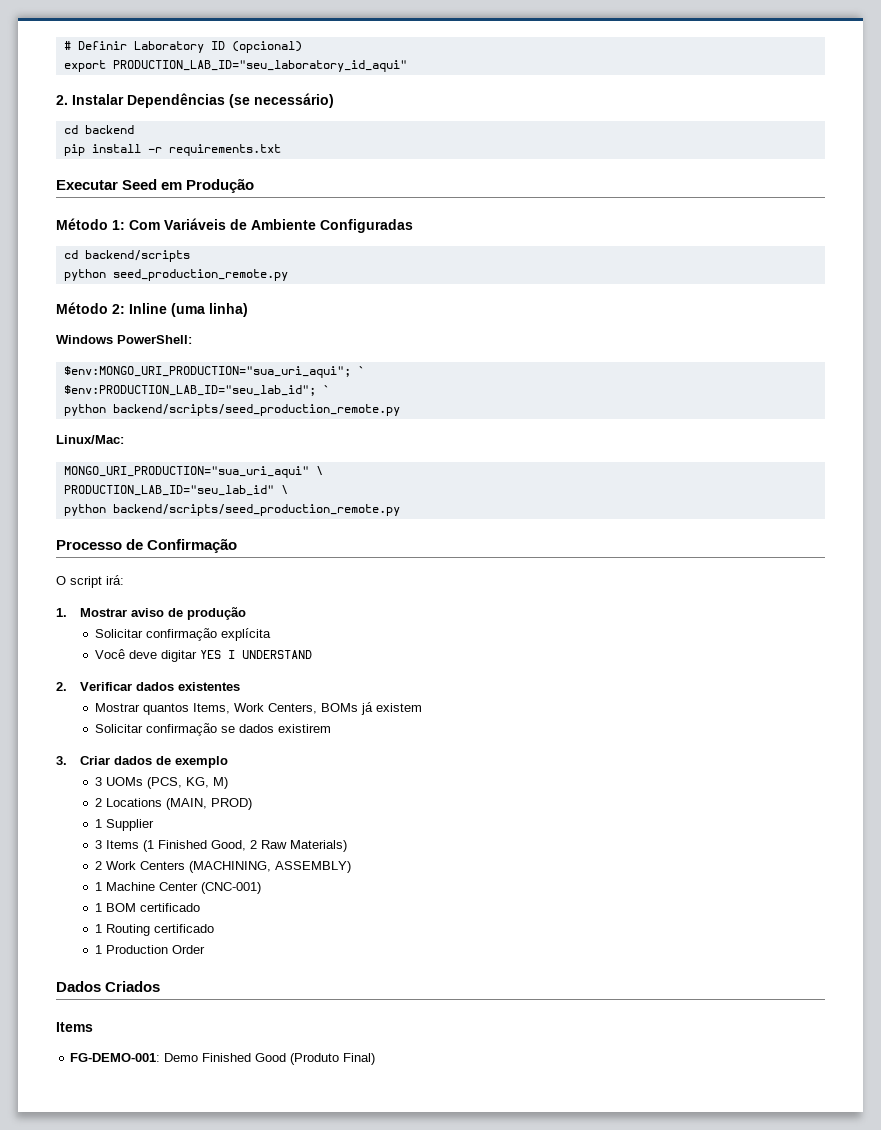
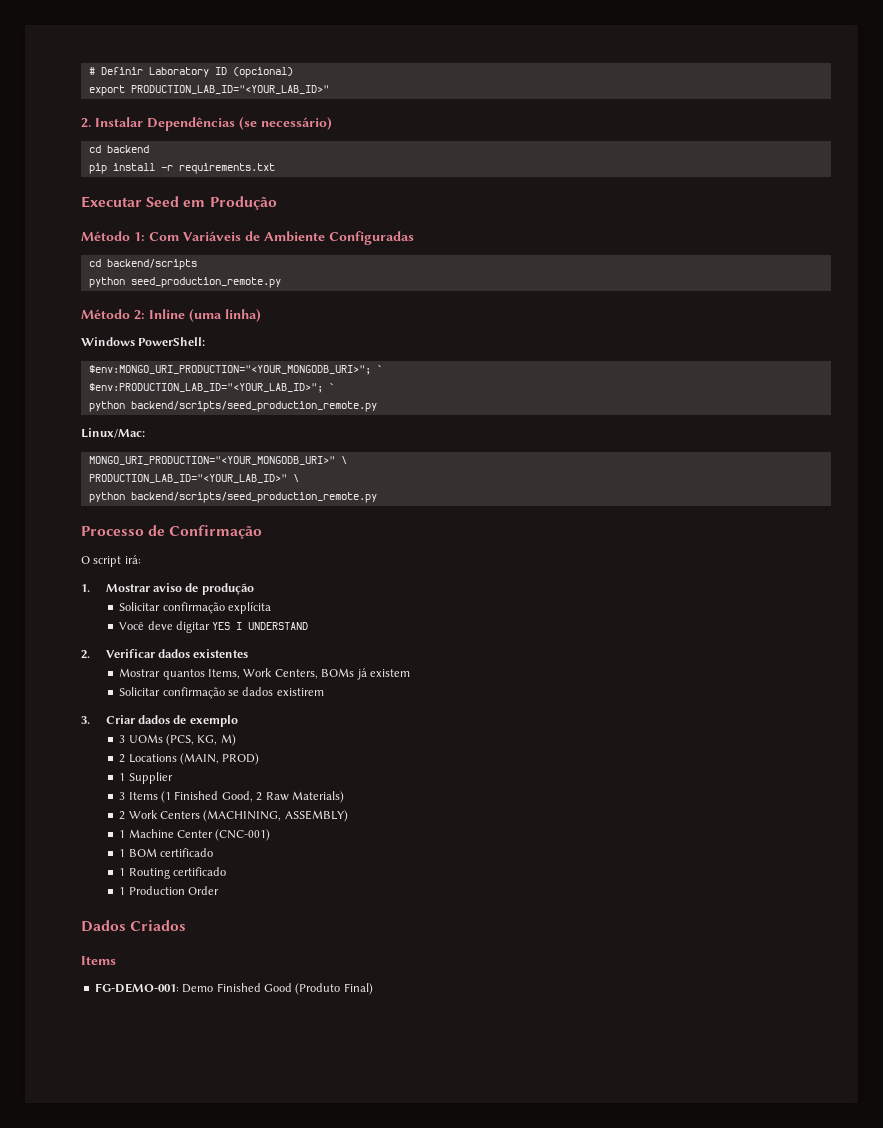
[112,60,407,72] PRODUCTION_LAB_ID="seu_laboratory_id_aqui" -> [130,85,329,94] PRODUCTION_LAB_ID="<YOUR_LAB_ID>"
[63,366,365,378] [63,385,316,396] $env:MONGO_URI_PRODUCTION="sua_uri_aqui"; ` // $env:PRODUCTION_LAB_ID="seu_lab_id"; -> [88,365,383,375] [88,383,323,393] $env:MONGO_URI_PRODUCTION="<YOUR_MONGODB_URI>"; ` // $env:PRODUCTION_LAB_ID="<YOUR_LAB_ID>";
[63,466,323,478] [63,485,274,496] MONGO_URI_PRODUCTION="sua_uri_aqui" \ // PRODUCTION_LAB_ID="seu_lab_id" -> [88,456,347,465] [88,474,287,483] MONGO_URI_PRODUCTION="<YOUR_MONGODB_URI>" \ // PRODUCTION_LAB_ID="<YOUR_LAB_ID>"

